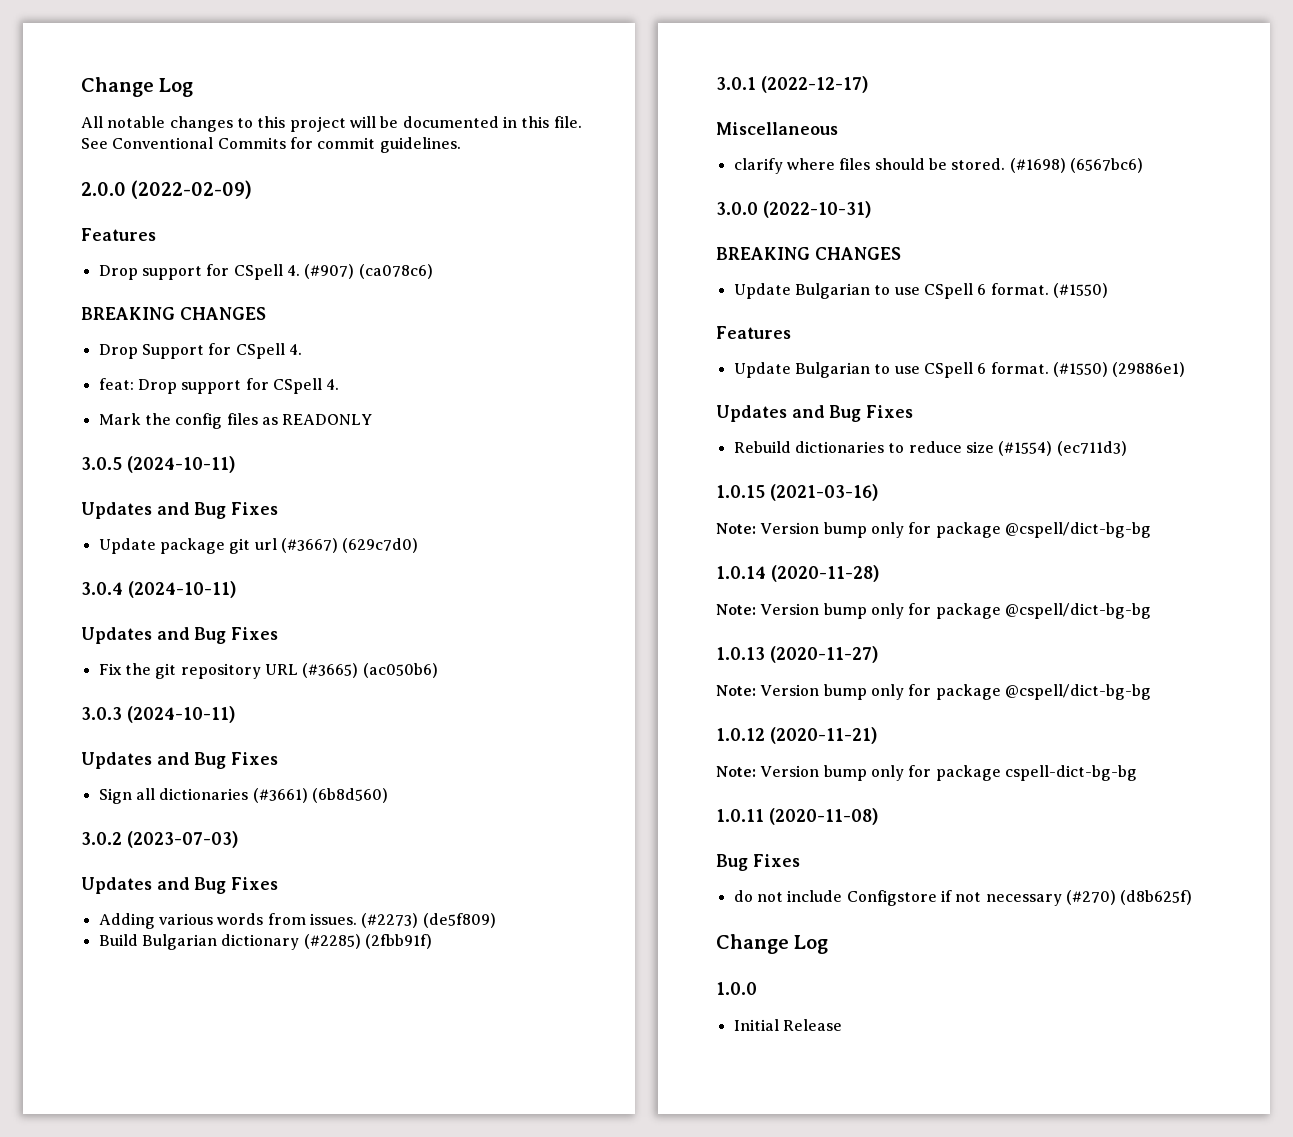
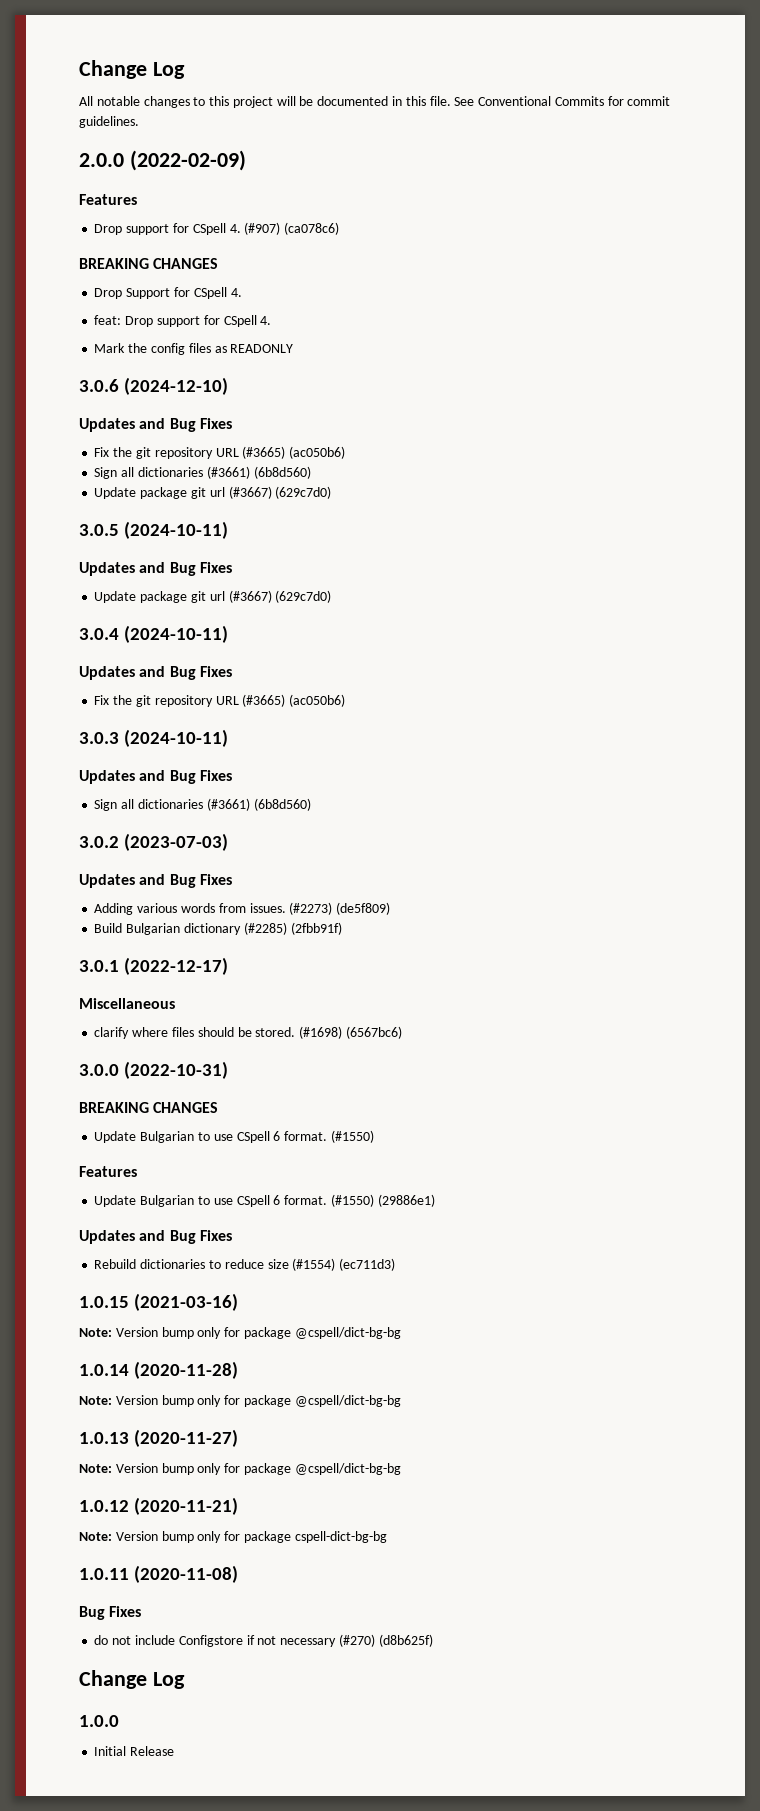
(373, 419) none -> [79,377,229,395] [79,418,232,432] [94,446,346,459] [94,466,311,479] [94,486,332,499] // 3.0.6 (2024-12-10) // Updates and Bug Fixes // Fix the git repository URL (#3665) (ac050b6) // Sign all dictionaries (#3661) (6b8d560) // Update package git url (#3667) (629c7d0)

